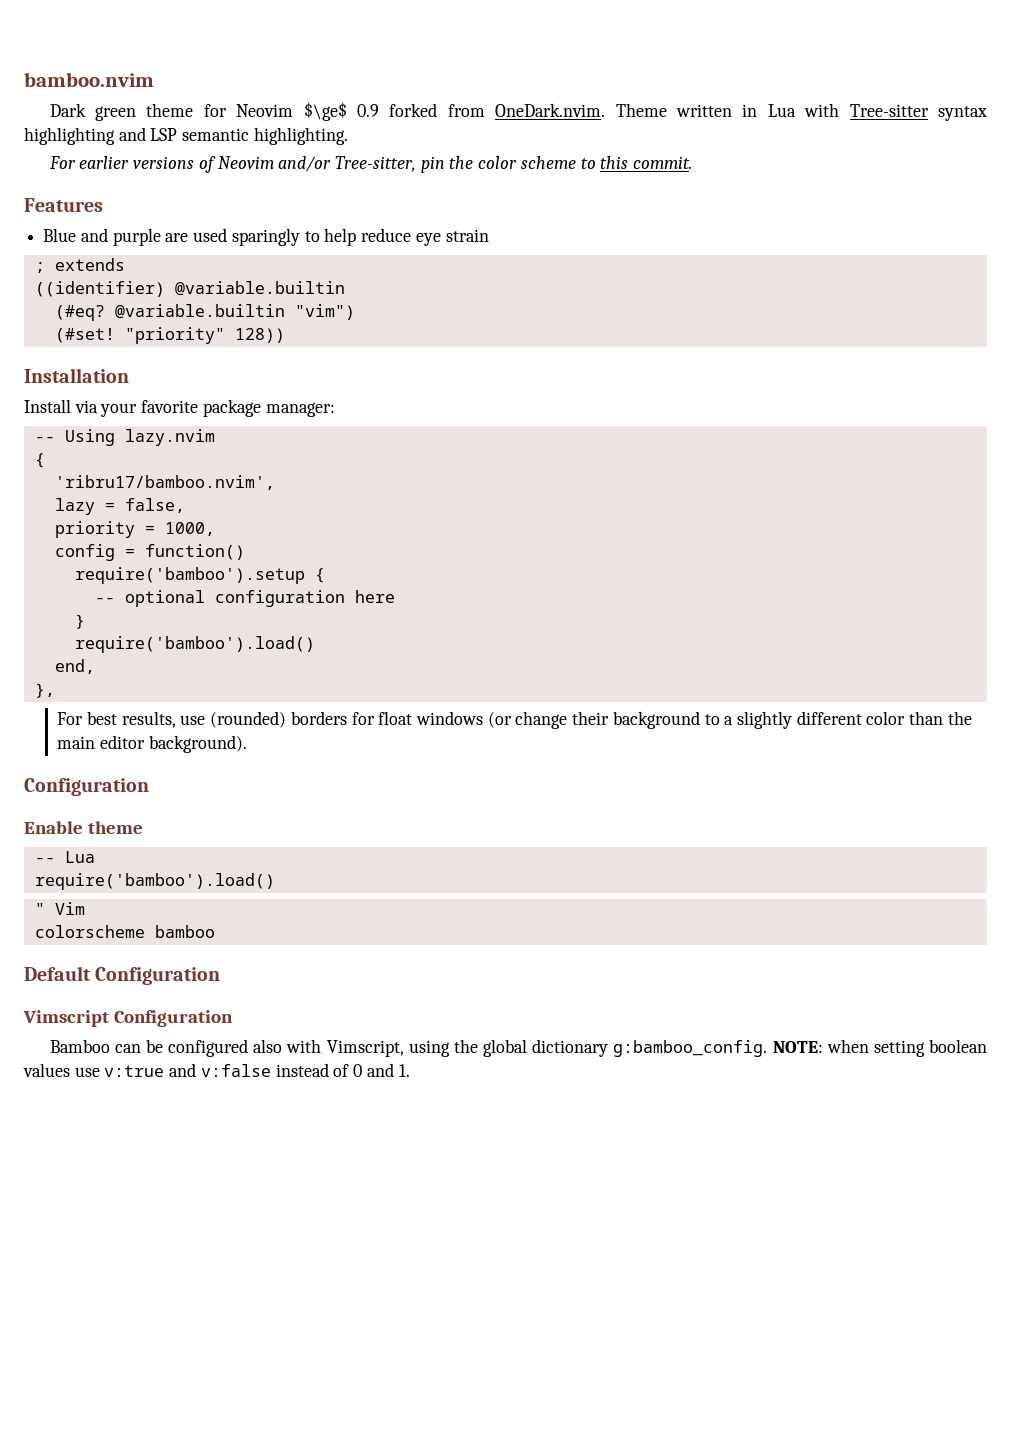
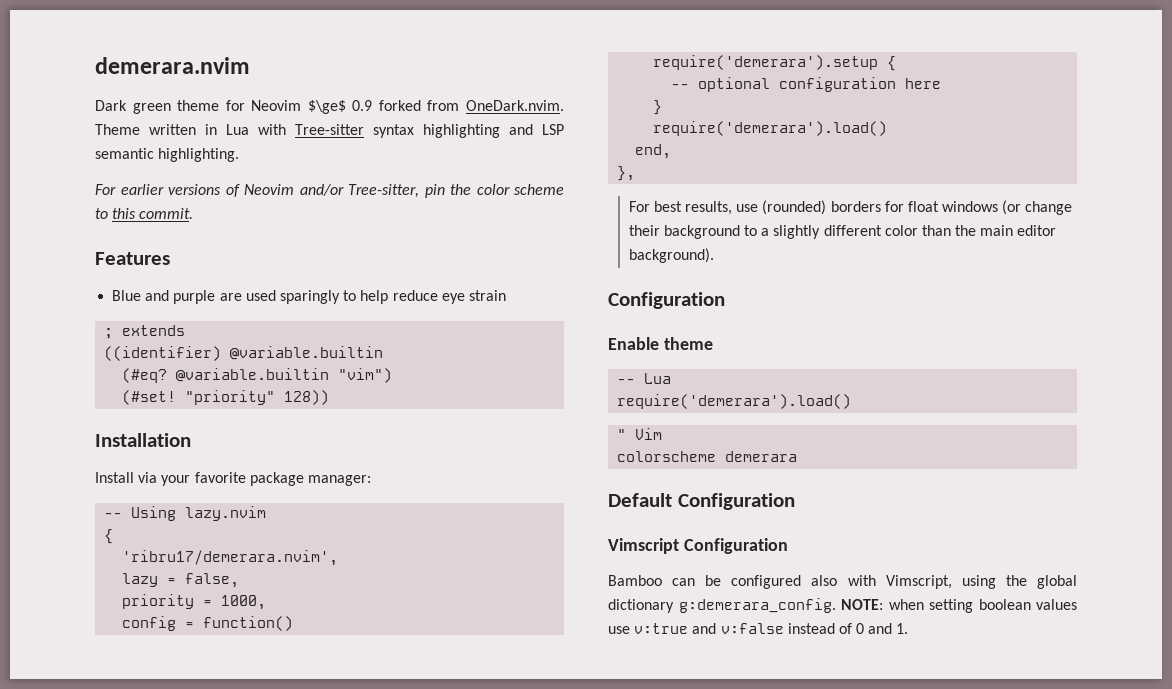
[24,72,154,87] bamboo.nvim -> [95,57,250,74] demerara.nvim
[54,475,275,490] 'ribru17/bamboo.nvim', -> [122,550,339,566] 'ribru17/demerara.nvim',
[74,567,305,584] require('bamboo').setup -> [653,55,879,70] require('demerara').setup
[74,636,315,653] require('bamboo').load() -> [653,121,888,136] require('demerara').load()
[34,873,275,890] require('bamboo').load() -> [617,394,852,409] require('demerara').load()
[154,925,215,938] bamboo -> [725,451,798,462] demerara
[613,1040,768,1057] g:bamboo_config. -> [678,598,836,613] g:demerara_config.

